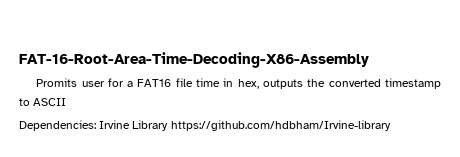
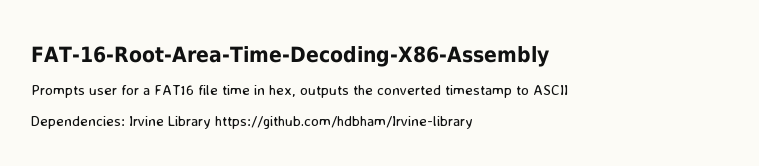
[36,78,78,87] Promits -> [31,85,85,98] Prompts

